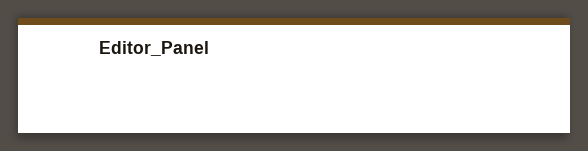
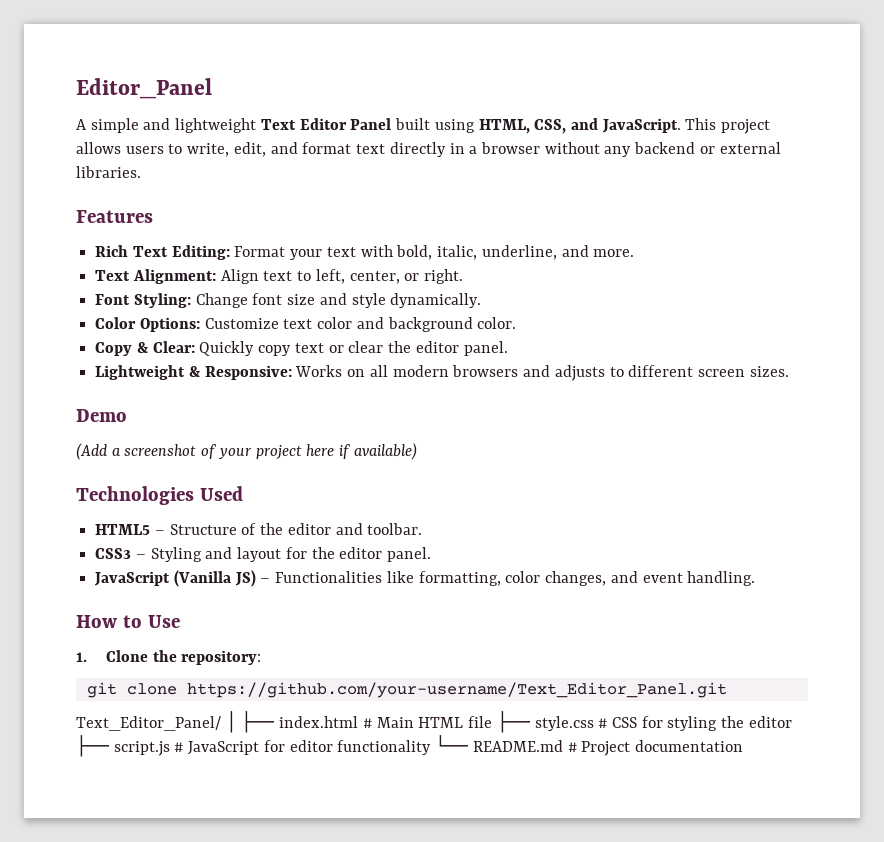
(209, 48) none -> [76,118,771,134] [76,142,781,157] [76,166,141,178] [76,210,153,223] [95,245,635,260] [95,269,464,284] [95,293,482,308] [95,317,517,332] [95,341,508,356] [95,365,789,381] [76,409,127,422] [76,443,417,460] [76,486,243,505] [95,523,423,535] [95,547,432,562] [94,570,756,587] [76,615,180,628] [76,650,262,665] [86,682,727,698] [76,711,792,733] [76,735,743,757] // A simple and lightweight Text Editor Panel built using HTML, CSS, and JavaScript. This project allows users to write, edit, and format text directly in a browser without any backend or external libraries. // Features // Rich Text Editing: Format your text with bold, italic, underline, and more. // Text Alignment: Align text to left, center, or right. // Font Styling: Change font size and style dynamically. // Color Options: Customize text color and background color. // Copy & Clear: Quickly copy text or clear the editor panel. // Lightweight & Responsive: Works on all modern browsers and adjusts to different screen sizes. // Demo // (Add a screenshot of your project here if available) // Technologies Used // HTML5 – Structure of the editor and toolbar. // CSS3 – Styling and layout for the editor panel. // JavaScript (Vanilla JS) – Functionalities like formatting, color changes, and event handling. // How to Use // 1. Clone the repository: // git clone https://github.com/your-username/Text_Editor_Panel.git // Text_Editor_Panel/ │ ├── index.html # Main HTML file ├── style.css # CSS for styling the editor ├── script.js # JavaScript for editor functionality └── README.md # Project documentation

